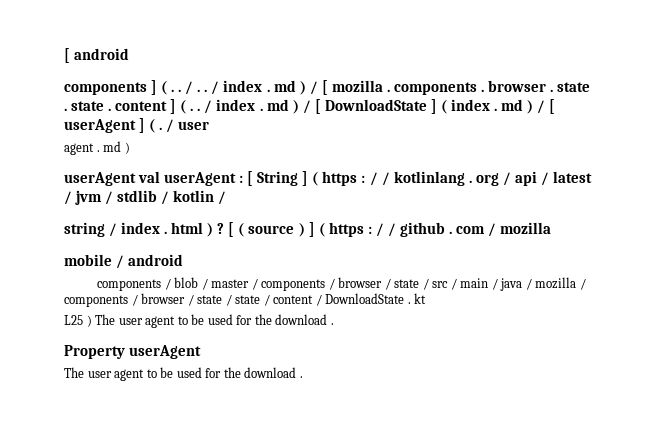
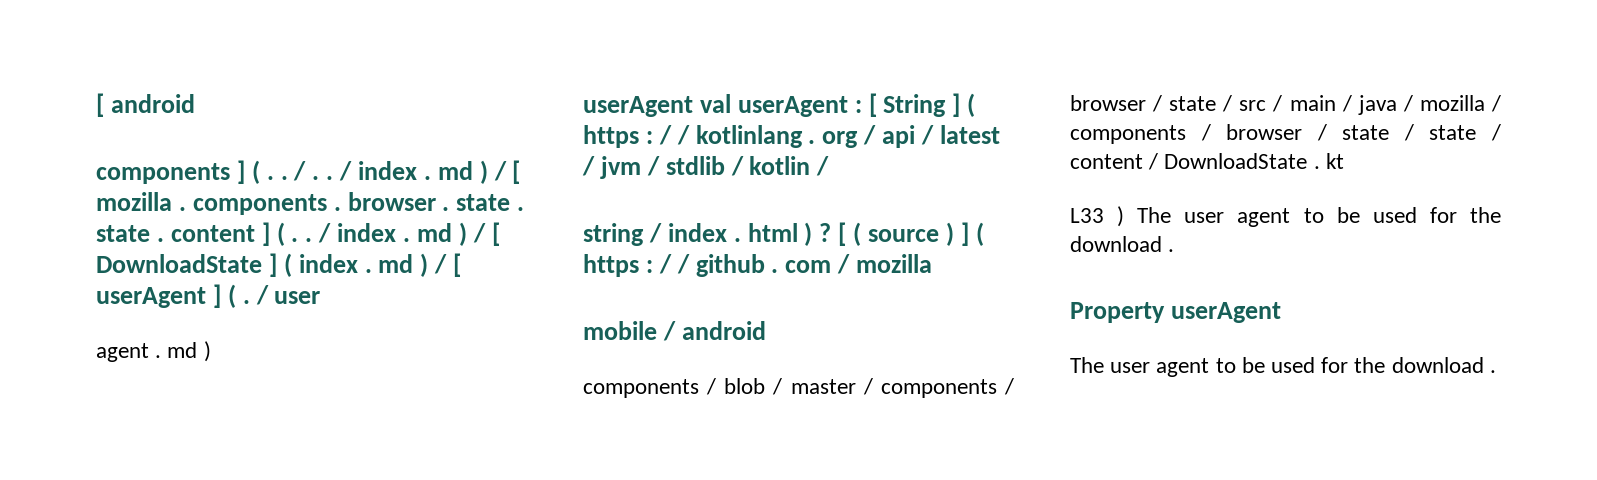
[64,315,83,325] L25 -> [1070,208,1104,223] L33

